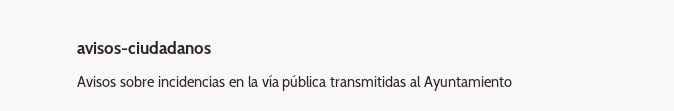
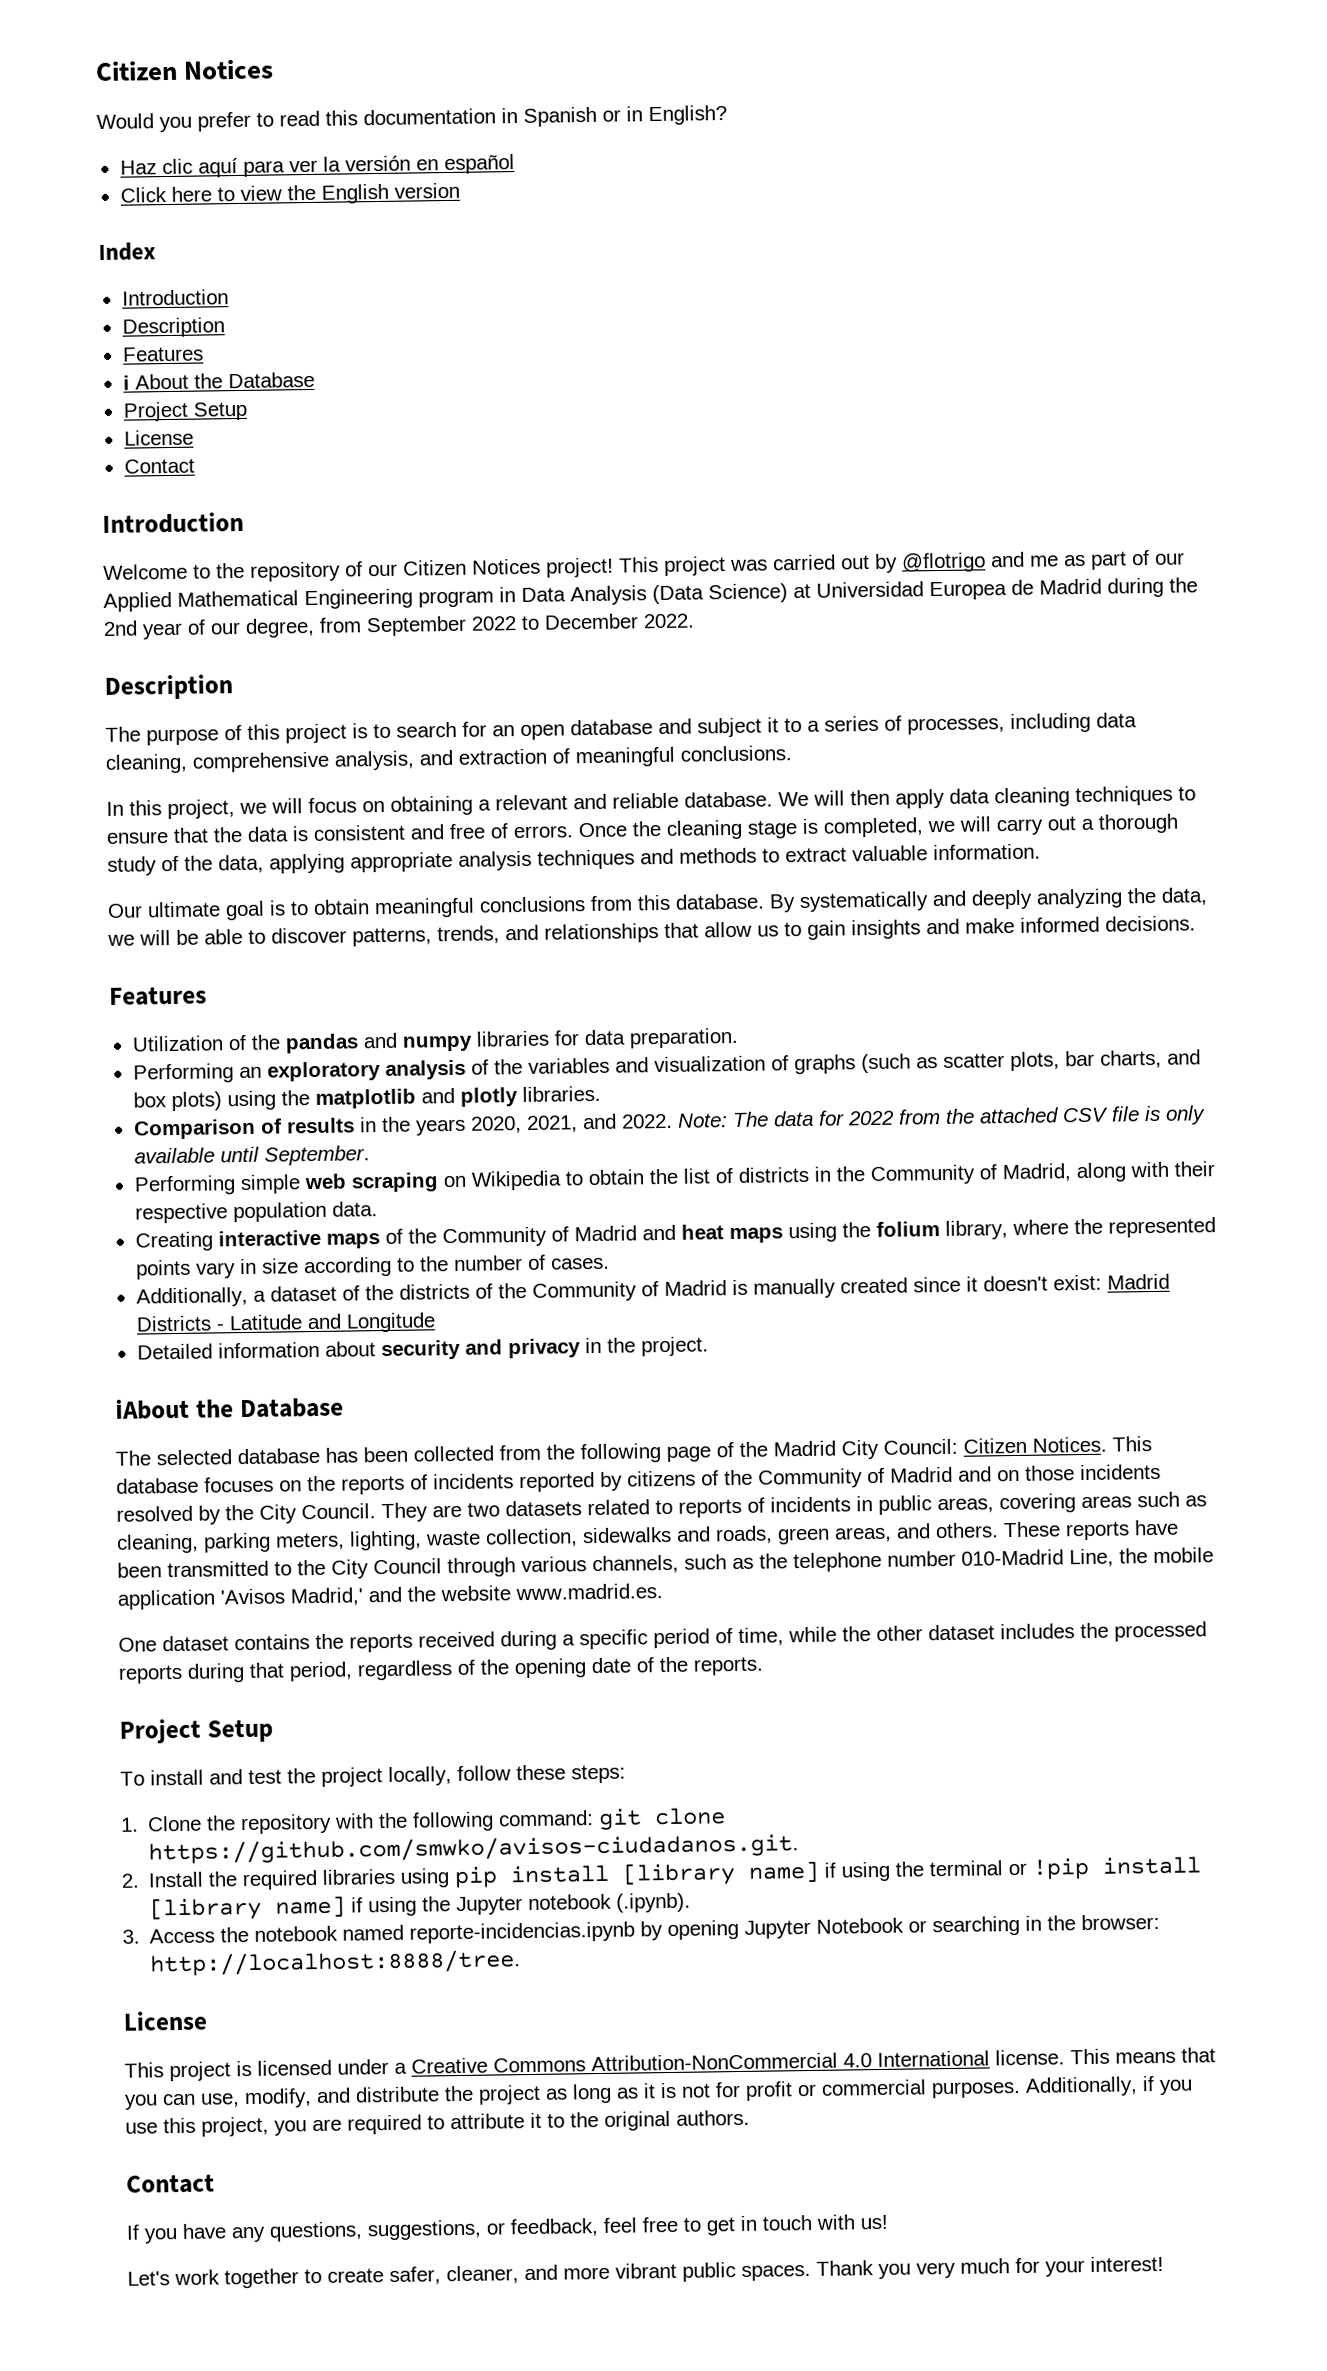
[77,41,211,54] [77,75,513,91] avisos-ciudadanos // Avisos sobre incidencias en la vía pública transmitidas al Ayuntamiento -> [95,58,275,82] [96,104,727,133] [119,154,515,178] [119,182,460,204] [98,242,156,261] [121,289,229,306] [121,317,225,338] [121,346,204,362] [122,371,315,391] [122,401,248,422] [123,429,194,446] [123,458,195,474] [102,511,244,534] [103,549,1185,582] [103,577,1198,612] [103,613,695,640] [104,674,233,700] [105,712,1137,746] [105,745,792,774] [106,785,1196,820] [106,813,1179,844] [107,843,1041,876] [107,887,1208,921] [107,915,1196,947] [109,986,207,1006] [131,1027,739,1054] [132,1049,1201,1084] [132,1085,601,1112] [133,1105,1206,1140] [133,1145,370,1166] [133,1161,1215,1196] [134,1201,378,1224] [134,1217,1216,1252] [135,1254,610,1280] [135,1273,1170,1308] [135,1312,436,1333] [136,1336,709,1361] [115,1397,344,1420] [115,1436,1152,1466] [116,1463,1161,1495] [116,1491,1207,1525] [116,1519,1179,1554] [117,1547,1214,1579] [117,1583,663,1610] [118,1621,1207,1653] [118,1656,764,1684] [119,1718,273,1744] [120,1764,626,1787] [120,1807,727,1835] [148,1833,800,1865] [121,1856,1202,1891] [149,1892,692,1921] [122,1913,1161,1944] [149,1949,522,1977] [123,2010,208,2031] [124,2047,1216,2082] [124,2076,1193,2110] [125,2109,750,2137] [126,2174,215,2194] [126,2214,888,2244] [127,2255,1164,2289] Citizen Notices // Would you prefer to read this documentation in Spanish or in English? // Haz clic aquí para ver la versión en español // Click here to view the English version // Index // Introduction // Description // Features // ℹ About the Database // Project Setup // License // Contact // Introduction // Welcome to the repository of our Citizen Notices project! This project was carried out by @flotrigo and me as part of our Applied Mathematical Engineering program in Data Analysis (Data Science) at Universidad Europea de Madrid during the 2nd year of our degree, from September 2022 to December 2022. // Description // The purpose of this project is to search for an open database and subject it to a series of processes, including data cleaning, comprehensive analysis, and extraction of meaningful conclusions. // In this project, we will focus on obtaining a relevant and reliable database. We will then apply data cleaning techniques to ensure that the data is consistent and free of errors. Once the cleaning stage is completed, we will carry out a thorough study of the data, applying appropriate analysis techniques and methods to extract valuable information. // Our ultimate goal is to obtain meaningful conclusions from this database. By systematically and deeply analyzing the data, we will be able to discover patterns, trends, and relationships that allow us to gain insights and make informed decisions. // Features // Utilization of the pandas and numpy libraries for data preparation. // Performing an exploratory analysis of the variables and visualization of graphs (such as scatter plots, bar charts, and box plots) using the matplotlib and plotly libraries. // Comparison of results in the years 2020, 2021, and 2022. Note: The data for 2022 from the attached CSV file is only available until September. // Performing simple web scraping on Wikipedia to obtain the list of districts in the Community of Madrid, along with their respective population data. // Creating interactive maps of the Community of Madrid and heat maps using the folium library, where the represented points vary in size according to the number of cases. // Additionally, a dataset of the districts of the Community of Madrid is manually created since it doesn't exist: Madrid Districts - Latitude and Longitude // Detailed information about security and privacy in the project. // ℹAbout the Database // The selected database has been collected from the following page of the Madrid City Council: Citizen Notices. This database focuses on the reports of incidents reported by citizens of the Community of Madrid and on those incidents resolved by the City Council. They are two datasets related to reports of incidents in public areas, covering areas such as cleaning, parking meters, lighting, waste collection, sidewalks and roads, green areas, and others. These reports have been transmitted to the City Council through various channels, such as the telephone number 010-Madrid Line, the mobile application 'Avisos Madrid,' and the website www.madrid.es. // One dataset contains the reports received during a specific period of time, while the other dataset includes the processed reports during that period, regardless of the opening date of the reports. // Project Setup // To install and test the project locally, follow these steps: // 1. Clone the repository with the following command: git clone https://github.com/smwko/avisos-ciudadanos.git. // 2. Install the required libraries using pip install [library name] if using the terminal or !pip install [library name] if using the Jupyter notebook (.ipynb). // 3. Access the notebook named reporte-incidencias.ipynb by opening Jupyter Notebook or searching in the browser: http://localhost:8888/tree. // License // This project is licensed under a Creative Commons Attribution-NonCommercial 4.0 International license. This means that you can use, modify, and distribute the project as long as it is not for profit or commercial purposes. Additionally, if you use this project, you are required to attribute it to the original authors. // Contact // If you have any questions, suggestions, or feedback, feel free to get in touch with us! // Let's work together to create safer, cleaner, and more vibrant public spaces. Thank you very much for your interest!

